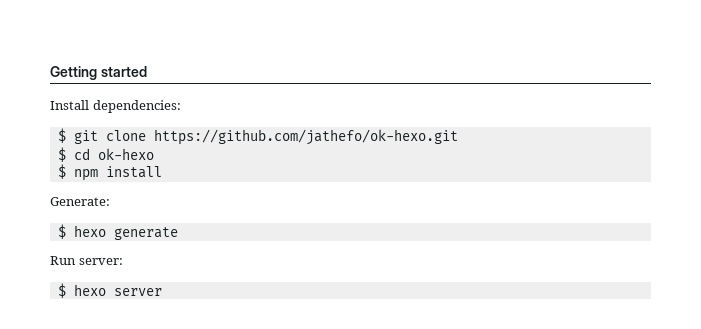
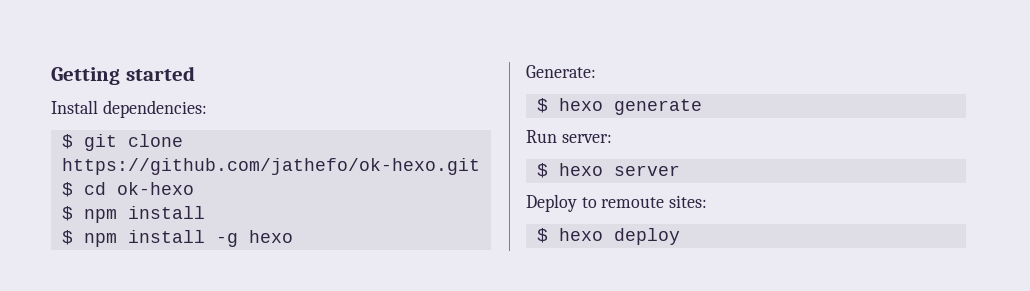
(162, 172) none -> [61,230,293,247] // $ npm install -g hexo
(162, 292) none -> [526,194,708,212] [536,228,680,245] // Deploy to remoute sites: // $ hexo deploy

